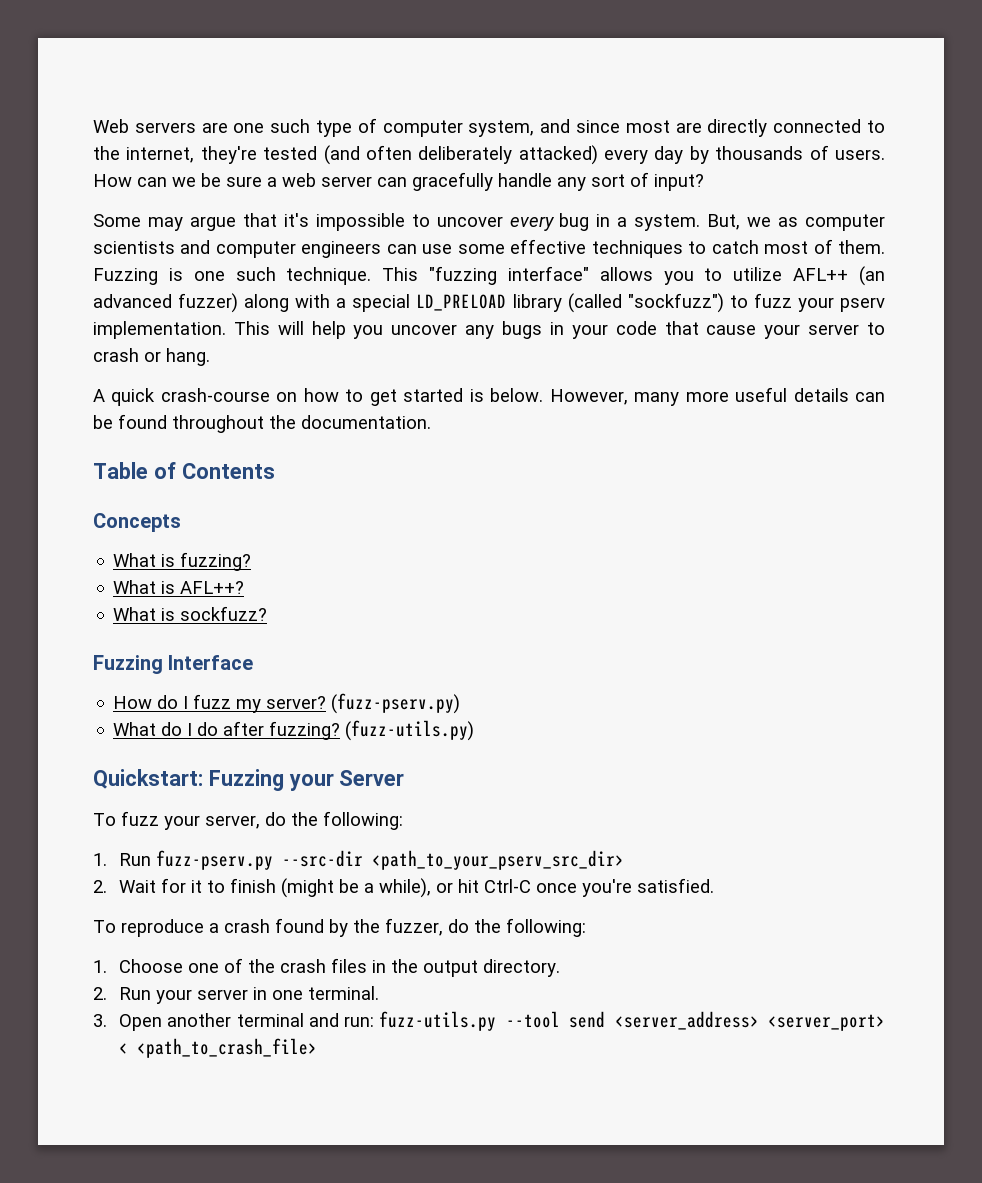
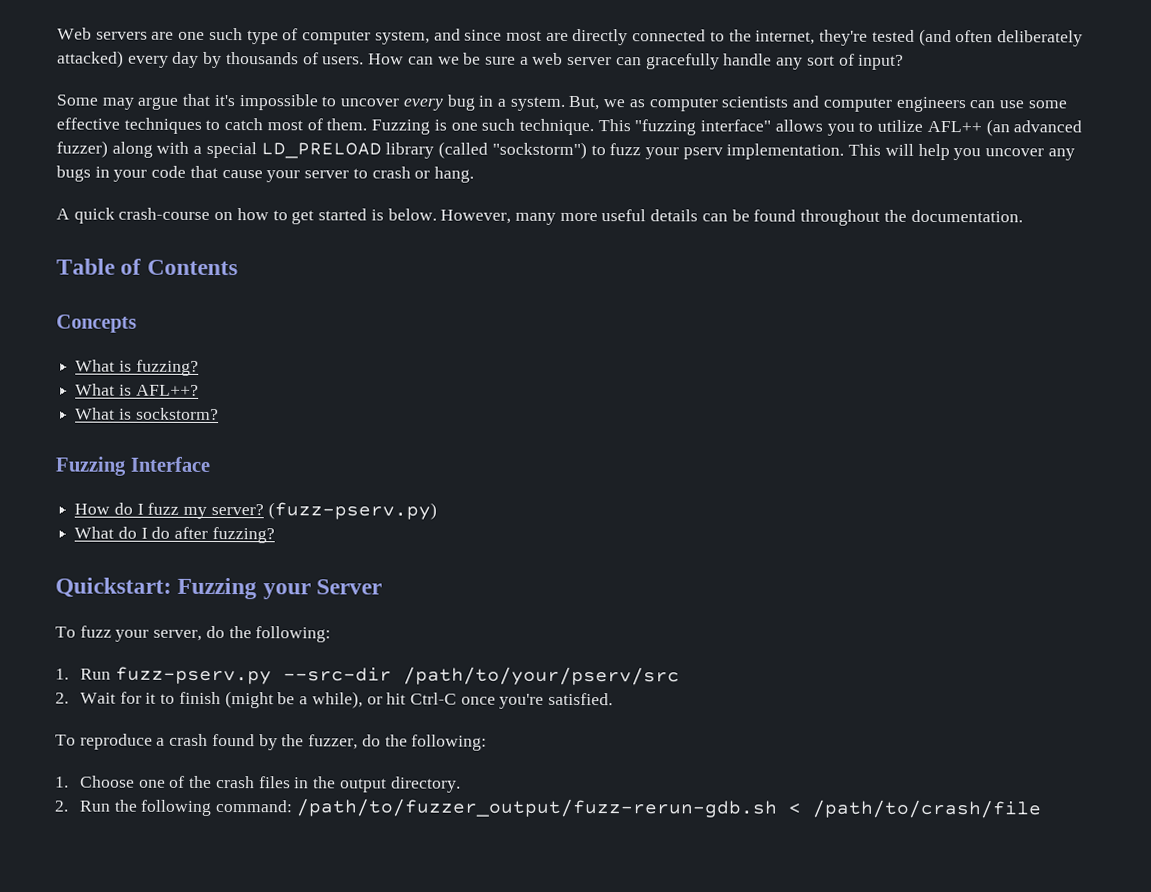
[627,293,724,313] "sockfuzz") -> [491,141,587,160] "sockstorm")
[180,606,268,621] sockfuzz? -> [135,407,219,421] sockstorm?
[345,720,475,741] (fuzz-utils.py) -> (275, 535) none
[372,850,625,870] <path_to_your_pserv_src_dir> -> [402,666,680,686] /path/to/your/pserv/src
[156,986,380,1004] [93,1011,885,1031] [119,1038,318,1058] your server in one terminal. // 3. Open another terminal and run: fuzz-utils.py --tool send <server_address> <server_port> < <path_to_crash_file> -> [113,798,1042,819] the following command: /path/to/fuzzer_output/fuzz-rerun-gdb.sh < /path/to/crash/file

